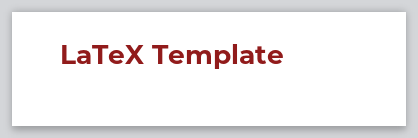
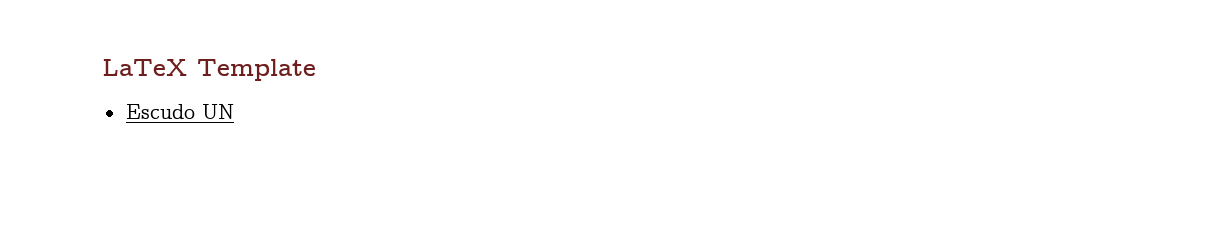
(284, 56) none -> [125,104,234,119] // Escudo UN

